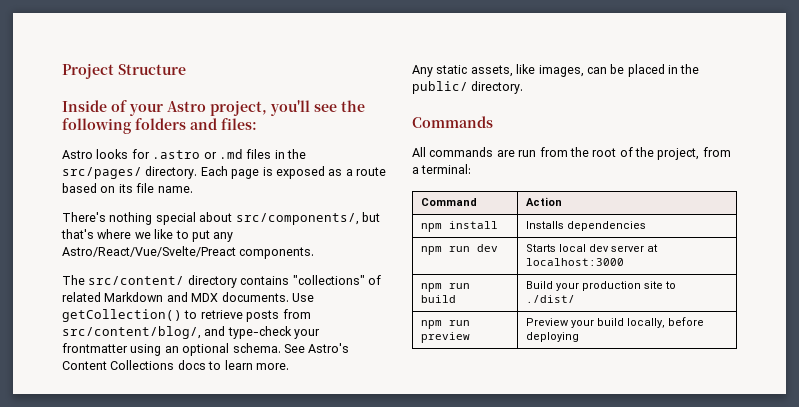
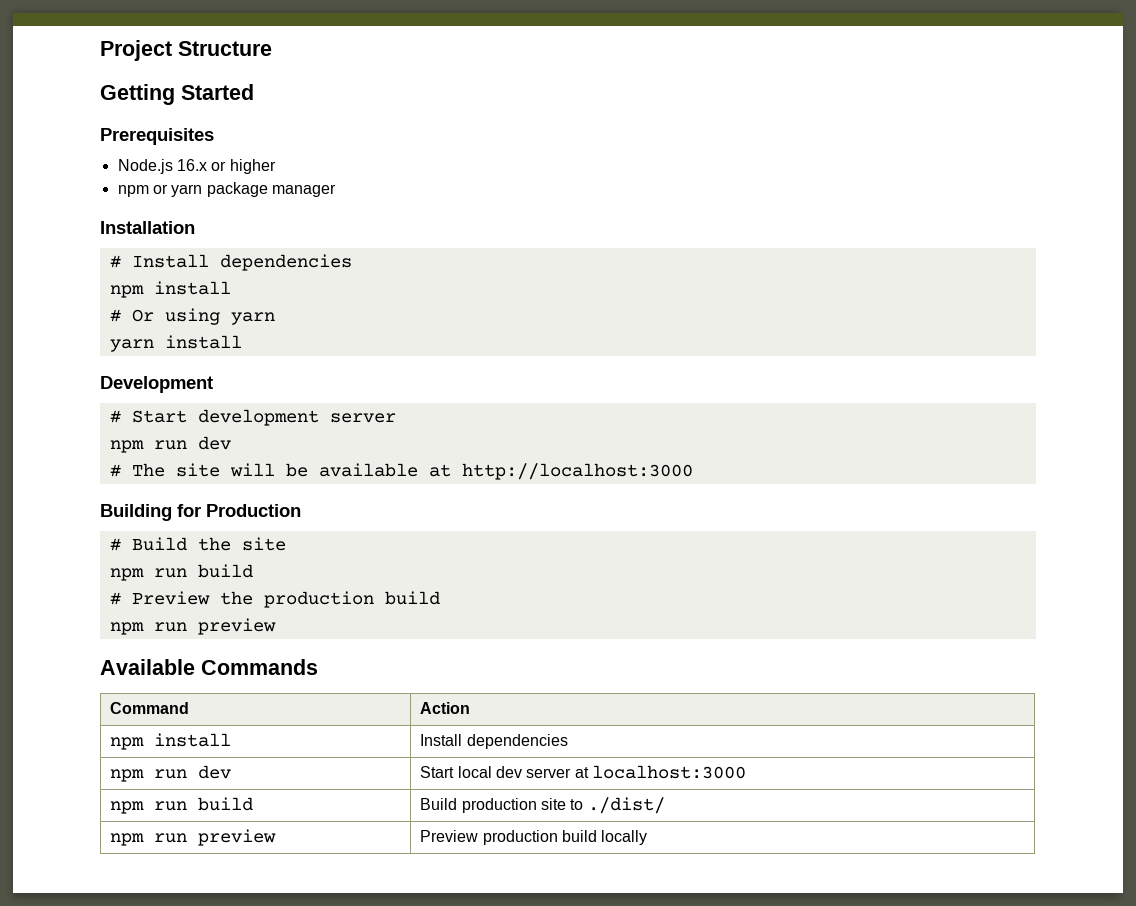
[62,100,365,116] [62,118,257,134] [62,149,306,159] [62,166,386,179] [62,183,193,193] [62,212,380,225] [61,229,234,242] [62,246,315,259] [62,275,381,288] [62,292,314,302] [62,309,311,322] [62,326,321,339] [62,343,350,356] [62,360,289,370] [412,64,700,77] [412,81,524,94] [412,116,493,128] [412,147,731,160] [412,164,472,174] Inside of your Astro project, you'll see the following folders and files: // Astro looks for .astro or .md files in the src/pages/ directory. Each page is exposed as a route based on its file name. // There's nothing special about src/components/, but that's where we like to put any Astro/React/Vue/Svelte/Preact components. // The src/content/ directory contains "collections" of related Markdown and MDX documents. Use getCollection() to retrieve posts from src/content/blog/, and type-check your frontmatter using an optional schema. See Astro's Content Collections docs to learn more. // Any static assets, like images, can be placed in the public/ directory. // Commands // All commands are run from the root of the project, from a terminal: -> [100,84,254,105] [100,128,214,145] [117,159,276,174] [117,182,336,197] [100,221,195,234] [109,254,352,271] [109,281,231,298] [109,308,275,325] [109,335,242,352] [100,376,213,393] [109,409,396,426] [109,436,231,453] [109,463,693,480] [100,504,301,521] [109,537,286,551] [109,564,253,581] [109,591,440,608] [109,618,276,635] [100,659,318,675] Getting Started // Prerequisites // Node.js 16.x or higher // npm or yarn package manager // Installation // # Install dependencies // npm install // # Or using yarn // yarn install // Development // # Start development server // npm run dev // # The site will be available at http://localhost:3000 // Building for Production // # Build the site // npm run build // # Preview the production build // npm run preview // Available Commands
[526,221,565,229] Installs -> [420,734,463,746] Install
[526,244,557,252] Starts -> [420,766,455,778] Start
[556,283,580,291] your -> (458, 804) none
[571,317,705,328] [526,332,580,342] your build locally, before deploying -> [482,830,648,845] production build locally

